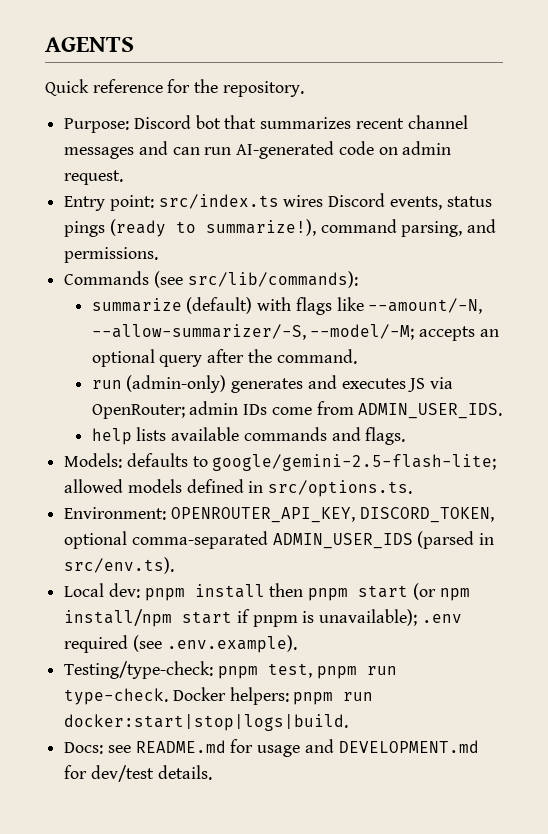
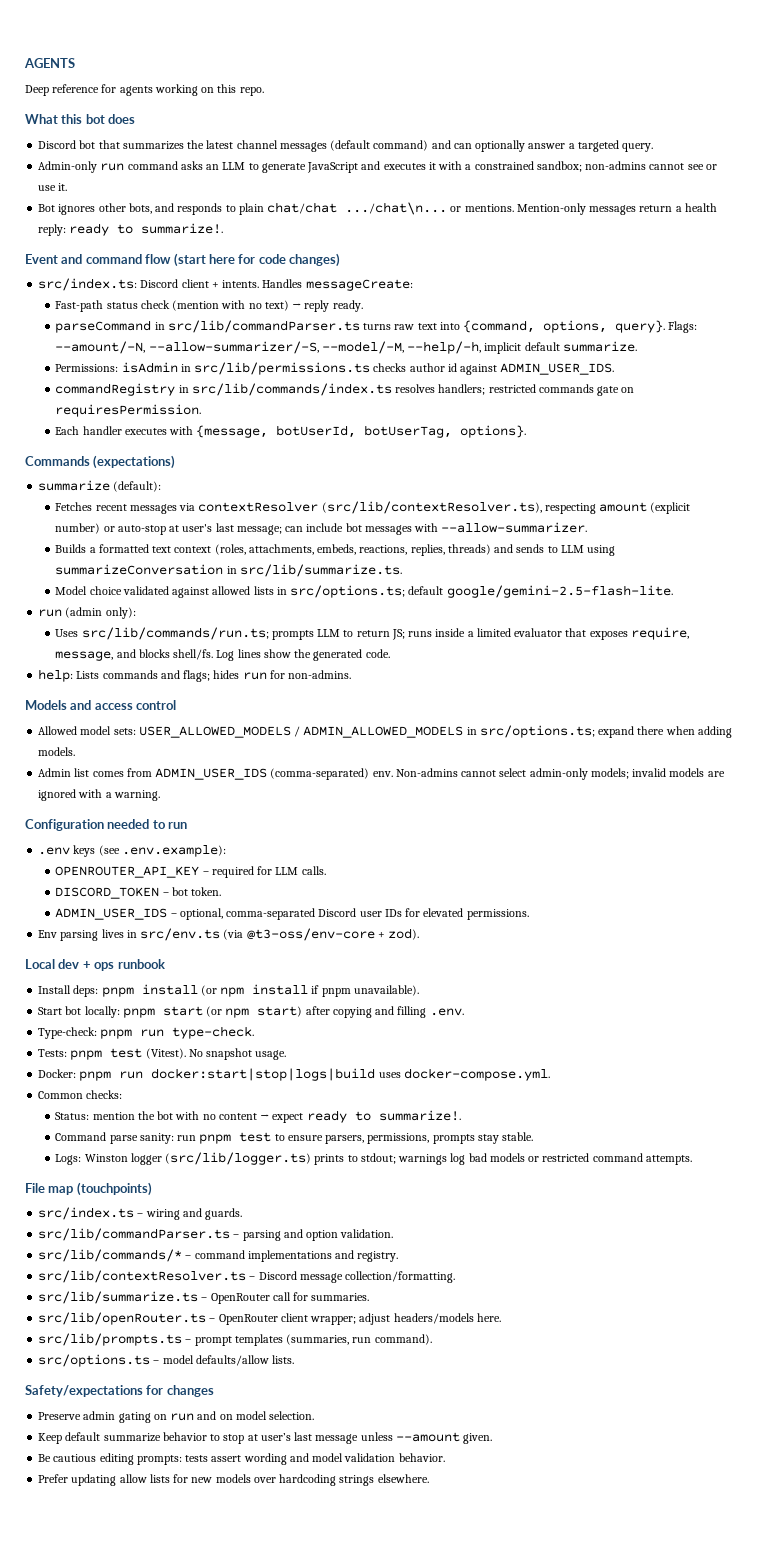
[45,79,89,96] Quick -> [25,85,49,96] Deep
[194,79,304,97] [64,115,468,133] [64,141,452,159] [64,170,124,185] [64,193,492,211] [64,219,497,237] [64,247,159,263] [64,271,358,288] [91,297,483,315] [91,324,499,341] [91,349,357,367] [91,375,454,393] [91,401,503,419] [91,427,406,445] [64,453,497,471] [64,479,413,497] [64,507,494,523] [64,531,495,549] [64,557,175,574] [64,583,470,601] [64,609,462,627] [64,635,297,653] [64,661,397,679] [64,687,374,705] [64,714,349,731] [64,739,479,757] [64,765,212,782] the repository. // Purpose: Discord bot that summarizes recent channel messages and can run AI-generated code on admin request. // Entry point: src/index.ts wires Discord events, status pings (ready to summarize!), command parsing, and permissions. // Commands (see src/lib/commands): // summarize (default) with flags like --amount/-N, --allow-summarizer/-S, --model/-M; accepts an optional query after the command. // run (admin-only) generates and executes JS via OpenRouter; admin IDs come from ADMIN_USER_IDS. // help lists available commands and flags. // Models: defaults to google/gemini-2.5-flash-lite; allowed models defined in src/options.ts. // Environment: OPENROUTER_API_KEY, DISCORD_TOKEN, optional comma-separated ADMIN_USER_IDS (parsed in src/env.ts). // Local dev: pnpm install then pnpm start (or npm install/npm start if pnpm is unavailable); .env required (see .env.example). // Testing/type-check: pnpm test, pnpm run type-check. Docker helpers: pnpm run docker:start|stop|logs|build. // Docs: see README.md for usage and DEVELOPMENT.md for dev/test details. -> [119,84,264,96] [25,114,136,124] [38,140,654,152] [38,161,717,173] [38,183,68,191] [38,202,717,215] [38,223,224,236] [25,253,340,267] [38,278,413,291] [55,300,363,312] [55,320,698,333] [55,341,637,354] [55,362,615,375] [55,383,635,396] [55,404,202,417] [55,425,527,438] [25,455,176,469] [38,480,162,492] [55,501,691,514] [55,522,588,535] [55,544,616,556] [55,564,402,577] [55,585,673,598] [38,607,136,619] [55,627,689,640] [55,649,390,661] [38,669,352,682] [25,700,177,710] [38,725,732,738] [38,747,76,756] [38,768,725,780] [38,789,160,801] [25,819,188,831] [38,845,226,857] [55,866,326,878] [55,887,222,899] [55,908,529,920] [38,928,420,941] [25,959,165,971] [38,984,419,997] [38,1006,464,1018] [38,1026,255,1039] [38,1048,287,1060] [38,1068,550,1081] [38,1090,123,1099] [55,1110,461,1123] [55,1132,534,1144] [55,1152,692,1165] [25,1182,152,1196] [38,1207,243,1220] [38,1228,394,1241] [38,1249,399,1262] [38,1270,456,1283] [38,1291,370,1304] [38,1312,501,1325] [38,1333,432,1346] [38,1354,295,1367] [25,1385,214,1397] [38,1411,315,1423] [38,1432,493,1444] [38,1453,445,1465] [38,1474,429,1486] agents working on this repo. // What this bot does // Discord bot that summarizes the latest channel messages (default command) and can optionally answer a targeted query. // Admin-only run command asks an LLM to generate JavaScript and executes it with a constrained sandbox; non-admins cannot see or use it. // Bot ignores other bots, and responds to plain chat/chat .../chat\n... or mentions. Mention-only messages return a health reply: ready to summarize!. // Event and command flow (start here for code changes) // src/index.ts: Discord client + intents. Handles messageCreate: // Fast-path status check (mention with no text) → reply ready. // parseCommand in src/lib/commandParser.ts turns raw text into {command, options, query}. Flags: --amount/-N, --allow-summarizer/-S, --model/-M, --help/-h, implicit default summarize. // Permissions: isAdmin in src/lib/permissions.ts checks author id against ADMIN_USER_IDS. // commandRegistry in src/lib/commands/index.ts resolves handlers; restricted commands gate on requiresPermission. // Each handler executes with {message, botUserId, botUserTag, options}. // Commands (expectations) // summarize (default): // Fetches recent messages via contextResolver (src/lib/contextResolver.ts), respecting amount (explicit number) or auto-stop at user's last message; can include bot messages with --allow-summarizer. // Builds a formatted text context (roles, attachments, embeds, reactions, replies, threads) and sends to LLM using summarizeConversation in src/lib/summarize.ts. // Model choice validated against allowed lists in src/options.ts; default google/gemini-2.5-flash-lite. // run (admin only): // Uses src/lib/commands/run.ts; prompts LLM to return JS; runs inside a limited evaluator that exposes require, message, and blocks shell/fs. Log lines show the generated code. // help: Lists commands and flags; hides run for non-admins. // Models and access control // Allowed model sets: USER_ALLOWED_MODELS / ADMIN_ALLOWED_MODELS in src/options.ts; expand there when adding models. // Admin list comes from ADMIN_USER_IDS (comma-separated) env. Non-admins cannot select admin-only models; invalid models are ignored with a warning. // Configuration needed to run // .env keys (see .env.example): // OPENROUTER_API_KEY – required for LLM calls. // DISCORD_TOKEN – bot token. // ADMIN_USER_IDS – optional, comma-separated Discord user IDs for elevated permissions. // Env parsing lives in src/env.ts (via @t3-oss/env-core + zod). // Local dev + ops runbook // Install deps: pnpm install (or npm install if pnpm unavailable). // Start bot locally: pnpm start (or npm start) after copying and filling .env. // Type-check: pnpm run type-check. // Tests: pnpm test (Vitest). No snapshot usage. // Docker: pnpm run docker:start|stop|logs|build uses docker-compose.yml. // Common checks: // Status: mention the bot with no content → expect ready to summarize!. // Command parse sanity: run pnpm test to ensure parsers, permissions, prompts stay stable. // Logs: Winston logger (src/lib/logger.ts) prints to stdout; warnings log bad models or restricted command attempts. // File map (touchpoints) // src/index.ts – wiring and guards. // src/lib/commandParser.ts – parsing and option validation. // src/lib/commands/* – command implementations and registry. // src/lib/contextResolver.ts – Discord message collection/formatting. // src/lib/summarize.ts – OpenRouter call for summaries. // src/lib/openRouter.ts – OpenRouter client wrapper; adjust headers/models here. // src/lib/prompts.ts – prompt templates (summaries, run command). // src/options.ts – model defaults/allow lists. // Safety/expectations for changes // Preserve admin gating on run and on model selection. // Keep default summarize behavior to stop at user’s last message unless --amount given. // Be cautious editing prompts: tests assert wording and model validation behavior. // Prefer updating allow lists for new models over hardcoding strings elsewhere.

